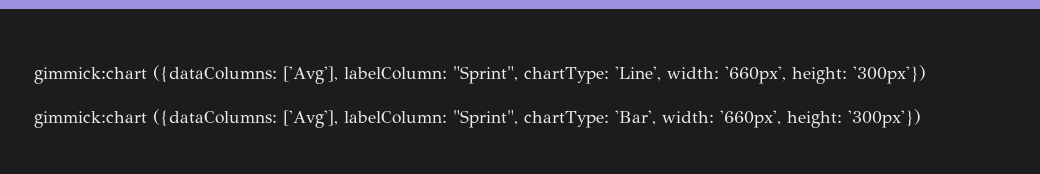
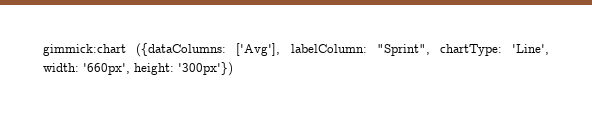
[34,109,921,128] // gimmick:chart ({dataColumns: ['Avg'], labelColumn: "Sprint", chartType: 'Bar', width: '660px', height: '300px'}) -> (233, 69) none

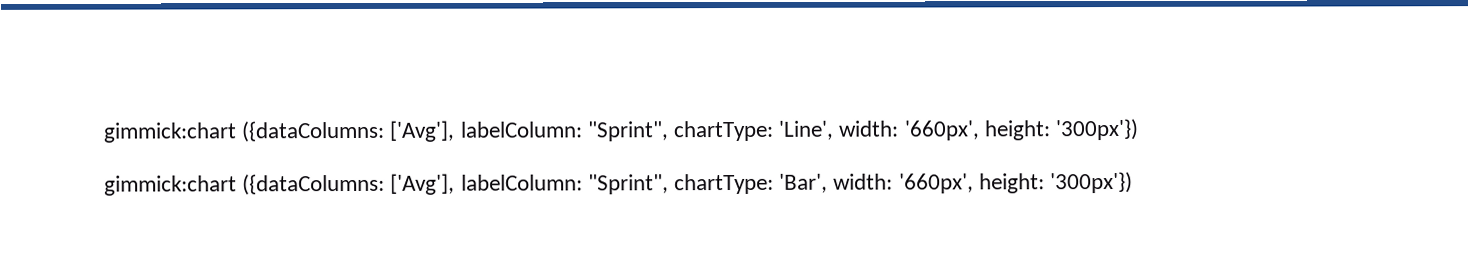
(233, 69) none -> [104,171,1134,196] // gimmick:chart ({dataColumns: ['Avg'], labelColumn: "Sprint", chartType: 'Bar', width: '660px', height: '300px'})

